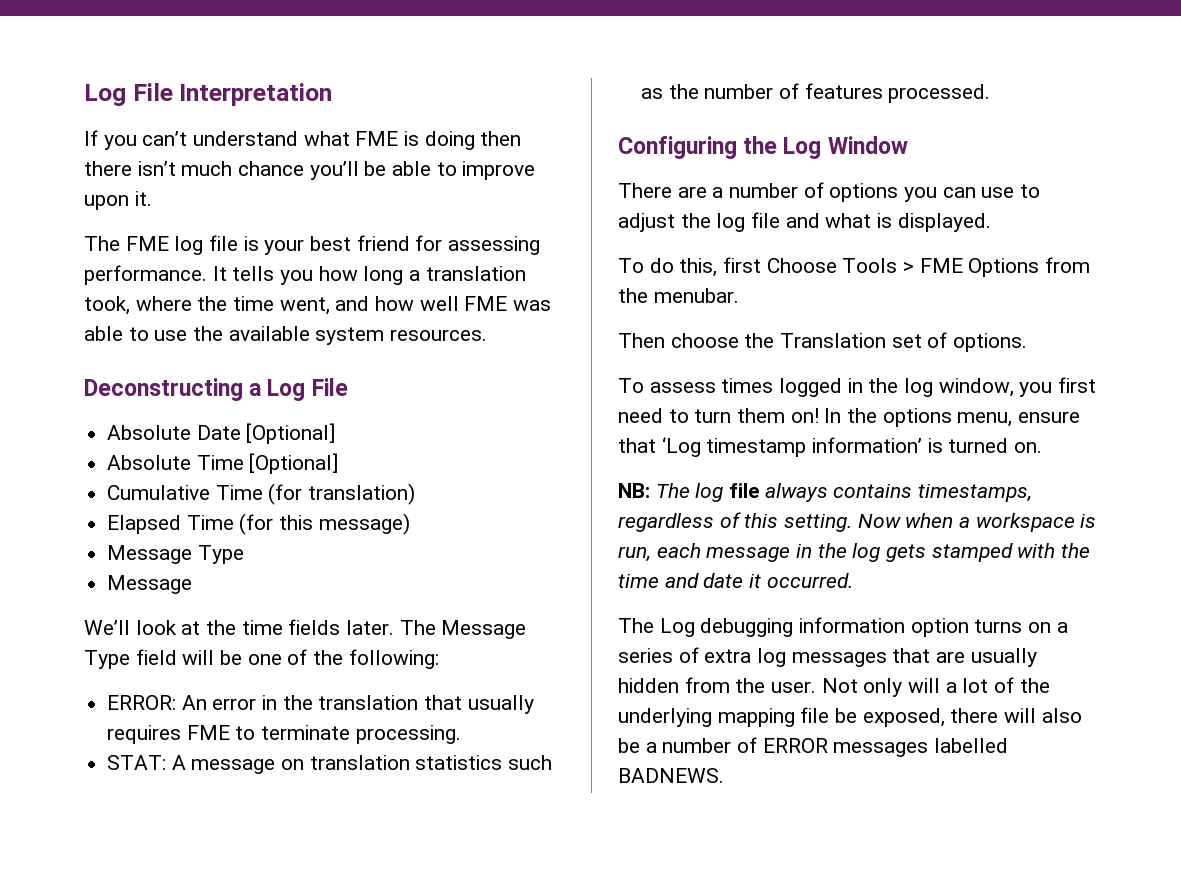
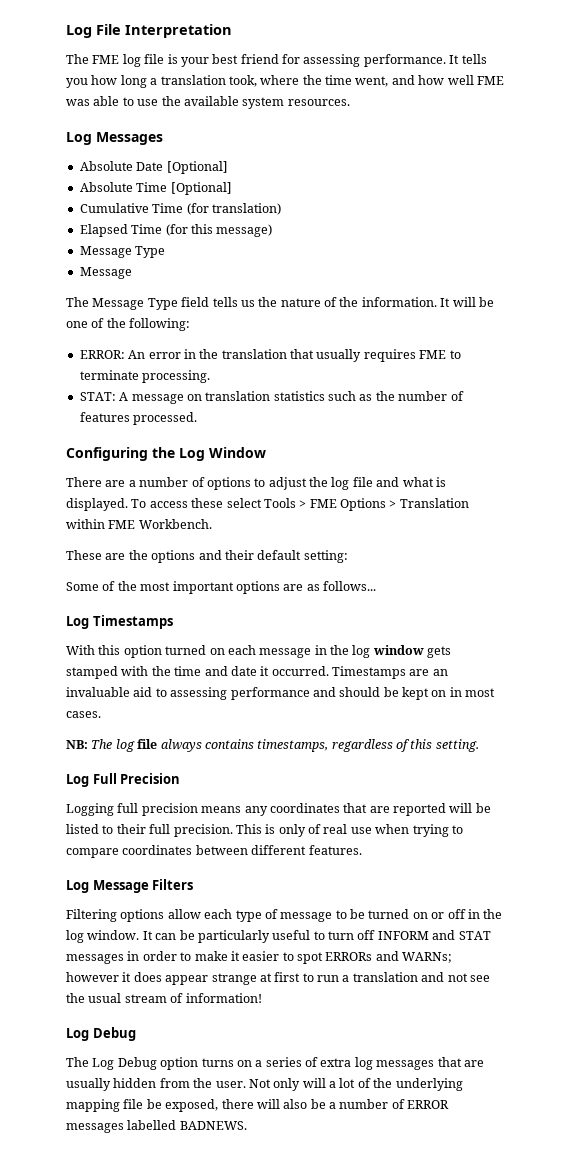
[84,130,522,150] [84,161,536,180] [84,191,152,210] // If you can’t understand what FME is doing then there isn’t much chance you’ll be able to improve upon it. -> (232, 31) none
[84,378,348,401] Deconstructing a Log File -> [66,132,163,145] Log Messages
[84,619,527,639] [84,649,177,669] We’ll look at the time fields later. The Message Type field -> [66,297,451,310] The Message Type field tells us the nature of the information. It
[904,187,1015,202] you can use -> (251, 483) none
[618,257,1091,277] [618,288,739,303] [618,332,1028,352] [618,377,1097,397] [618,408,1081,427] [618,437,1043,457] // To do this, first Choose Tools > FME Options from the menubar. // Then choose the Translation set of options. // To assess times logged in the log window, you first need to turn them on! In the options menu, ensure that ‘Log timestamp information’ is turned on. -> [131,498,469,511] [66,519,212,529] [66,550,348,563] [66,581,376,594] [66,615,173,629] [66,645,452,658] [66,666,448,679] [66,687,496,700] [66,711,101,718] To access these select Tools > FME Options > Translation within FME Workbench. // These are the options and their default setting: // Some of the most important options are as follows... // Log Timestamps // With this option turned on each message in the log window gets stamped with the time and date it occurred. Timestamps are an invaluable aid to assessing performance and should be kept on in most cases.
[857,513,1097,532] [618,543,1091,562] [618,573,853,588] Now when a workspace is run, each message in the log gets stamped with the time and date it occurred. -> [66,773,181,787] [66,803,491,816] [66,824,463,837] [66,845,362,858] [66,879,194,893] [66,909,503,922] [66,930,491,943] [66,951,453,964] [66,972,490,985] [66,993,262,1003] [66,1027,136,1041] // Log Full Precision // Logging full precision means any coordinates that are reported will be listed to their full precision. This is only of real use when trying to compare coordinates between different features. // Log Message Filters // Filtering options allow each type of message to be turned on or off in the log window. It can be particularly useful to turn off INFORM and STAT messages in order to make it easier to spot ERRORs and WARNs; however it does appear strange at first to run a translation and not see the usual stream of information! // Log Debug
[700,617,906,637] debugging information -> [117,1057,157,1070] Debug

